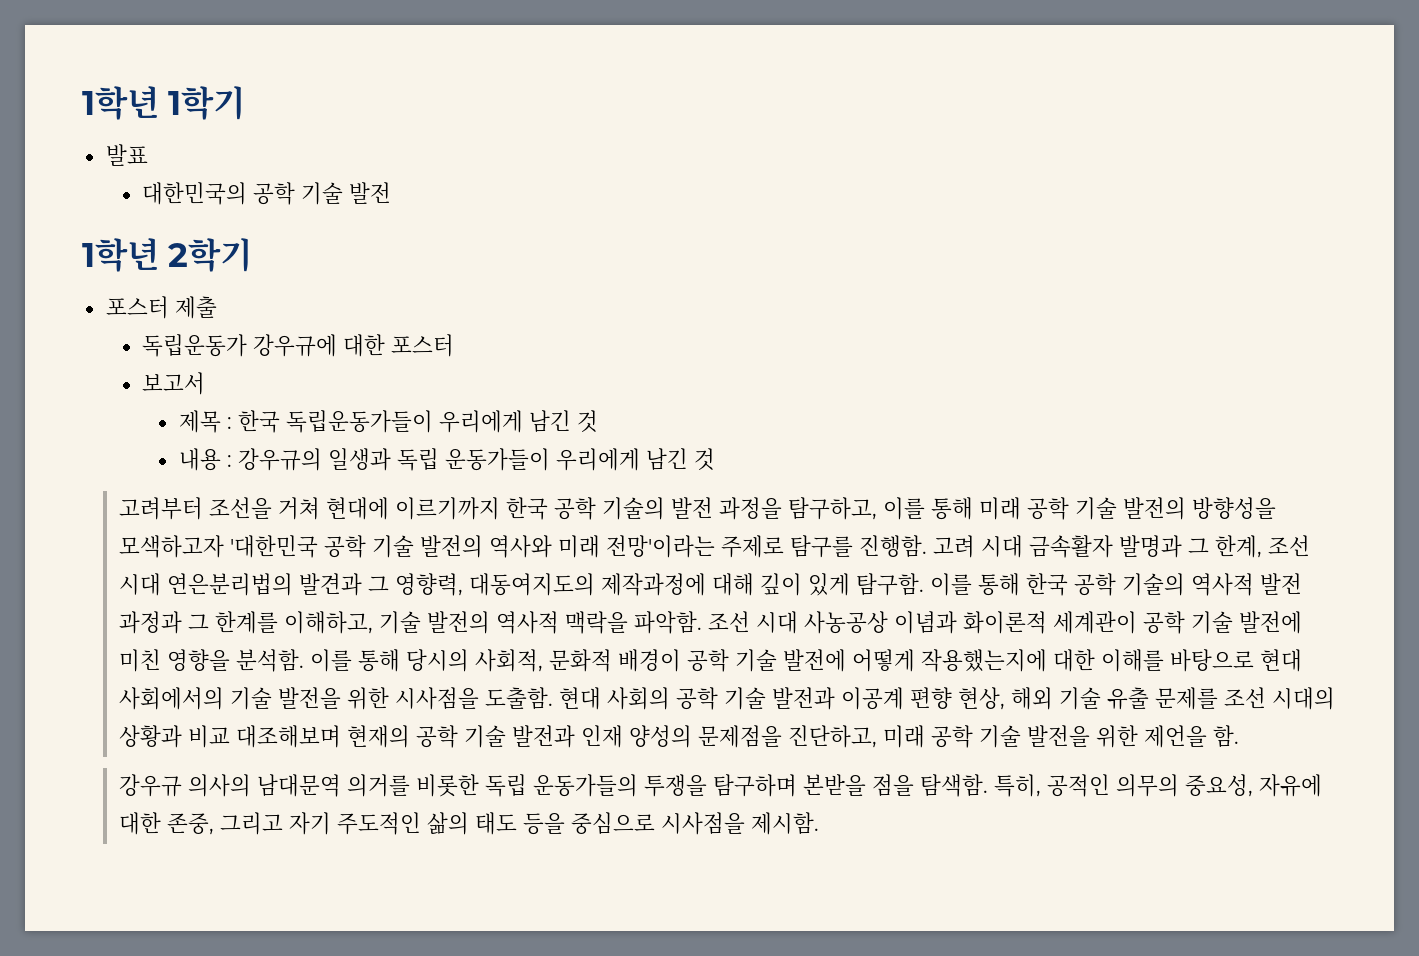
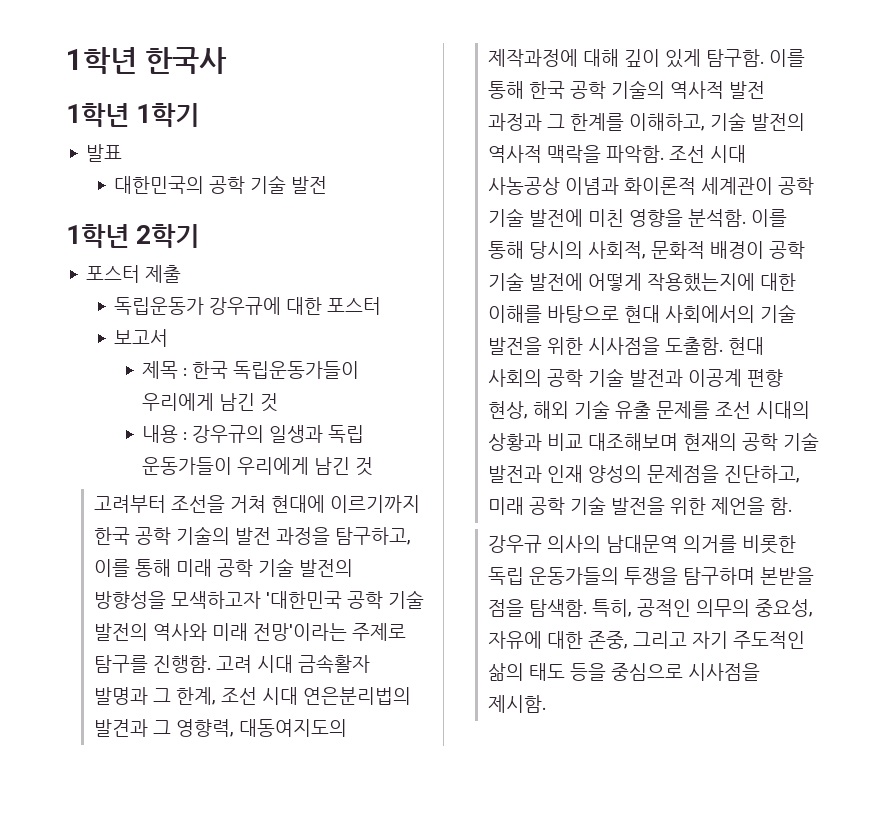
[82,86,159,120] 1학년 -> [66,47,227,74] [66,103,129,127] 1학년 한국사 // 1학년

